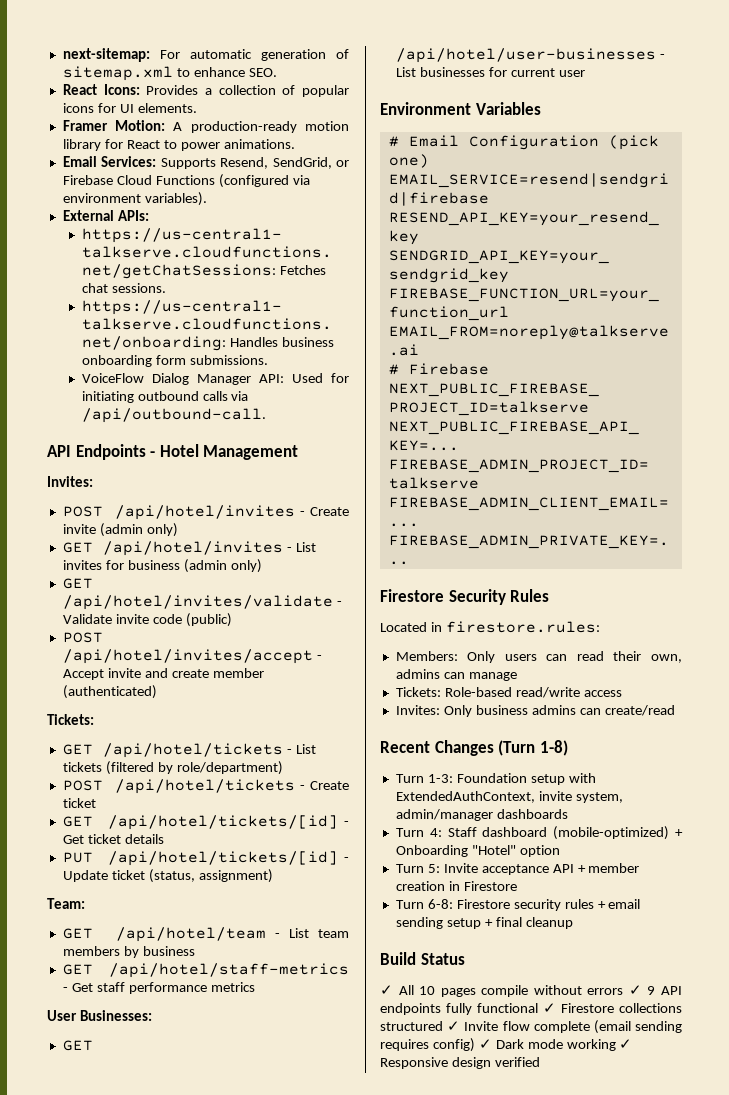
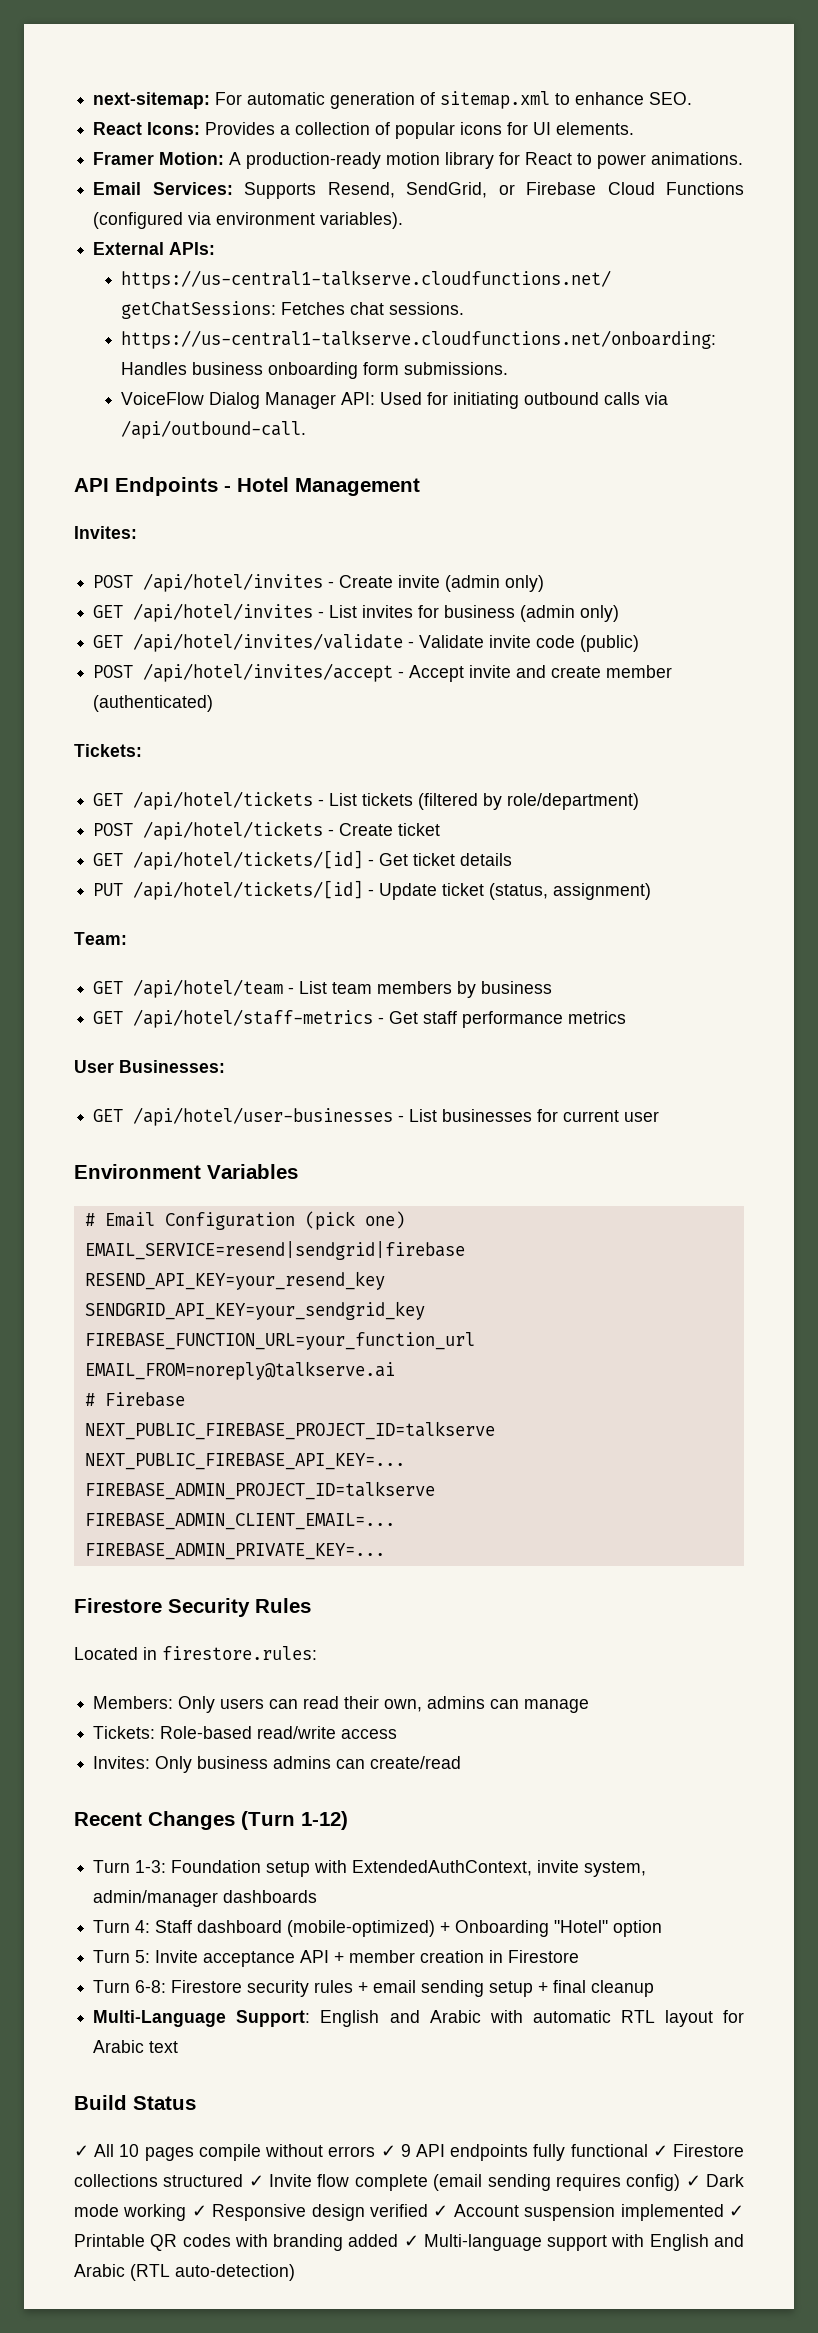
[539,740,568,756] 1-8) -> [301,1811,348,1830] 1-12)
(573, 923) none -> [93,2010,745,2027] [93,2040,179,2053] // Multi-Language Support: English and Arabic with automatic RTL layout for Arabic text
(540, 1062) none -> [433,2204,744,2221] [74,2234,744,2251] [74,2264,295,2281] ✓ Account suspension implemented ✓ Printable QR codes with branding added ✓ Multi-language support with English and Arabic (RTL auto-detection)

